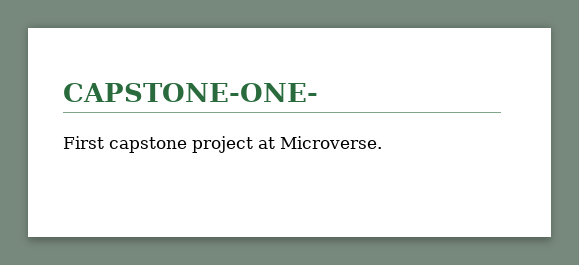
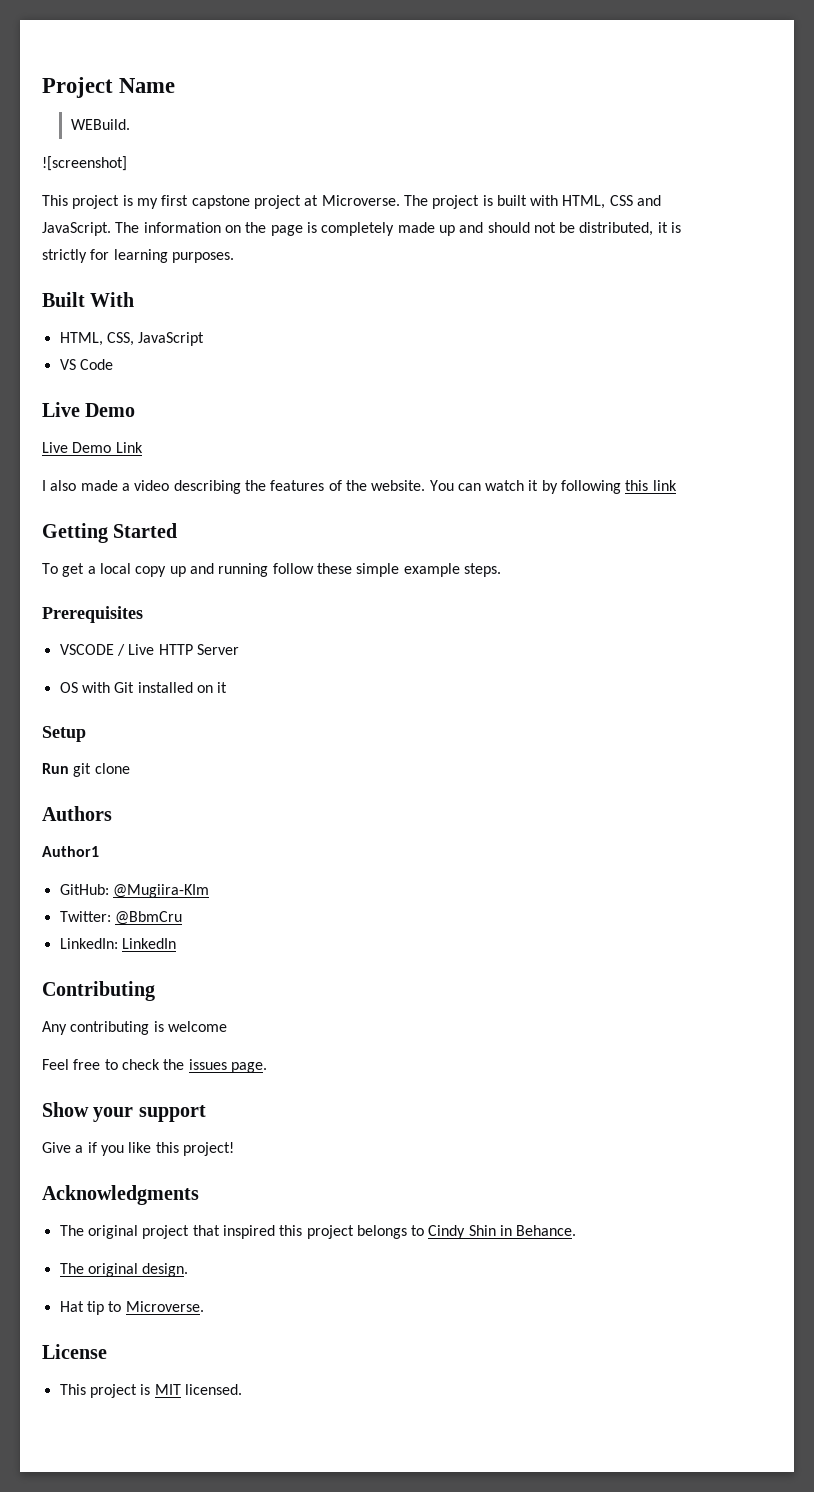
[63,83,318,102] [63,136,382,153] CAPSTONE-ONE- // First capstone project at Microverse. -> [42,77,176,98] [70,119,130,130] [42,156,127,171] [42,195,662,209] [42,222,682,236] [42,249,234,263] [42,292,135,307] [59,332,205,346] [59,359,113,370] [42,402,136,417] [42,442,143,453] [42,480,677,494] [42,523,178,543] [42,563,501,577] [42,606,143,623] [59,644,239,656] [59,682,228,693] [42,726,86,742] [42,763,130,777] [42,806,112,821] [42,846,99,857] [59,884,209,898] [59,911,182,925] [59,938,176,949] [42,981,155,1001] [42,1021,227,1035] [42,1059,267,1073] [42,1102,206,1122] [42,1142,234,1156] [42,1185,199,1205] [59,1225,577,1239] [59,1263,189,1277] [59,1301,204,1315] [42,1344,107,1359] [59,1384,242,1398] Project Name // WEBuild. // ![screenshot] // This project is my first capstone project at Microverse. The project is built with HTML, CSS and JavaScript. The information on the page is completely made up and should not be distributed, it is strictly for learning purposes. // Built With // HTML, CSS, JavaScript // VS Code // Live Demo // Live Demo Link // I also made a video describing the features of the website. You can watch it by following this link // Getting Started // To get a local copy up and running follow these simple example steps. // Prerequisites // VSCODE / Live HTTP Server // OS with Git installed on it // Setup // Run git clone // Authors // Author1 // GitHub: @Mugiira-KIm // Twitter: @BbmCru // LinkedIn: LinkedIn // Contributing // Any contributing is welcome // Feel free to check the issues page. // Show your support // Give a if you like this project! // Acknowledgments // The original project that inspired this project belongs to Cindy Shin in Behance. // The original design. // Hat tip to Microverse. // License // This project is MIT licensed.

